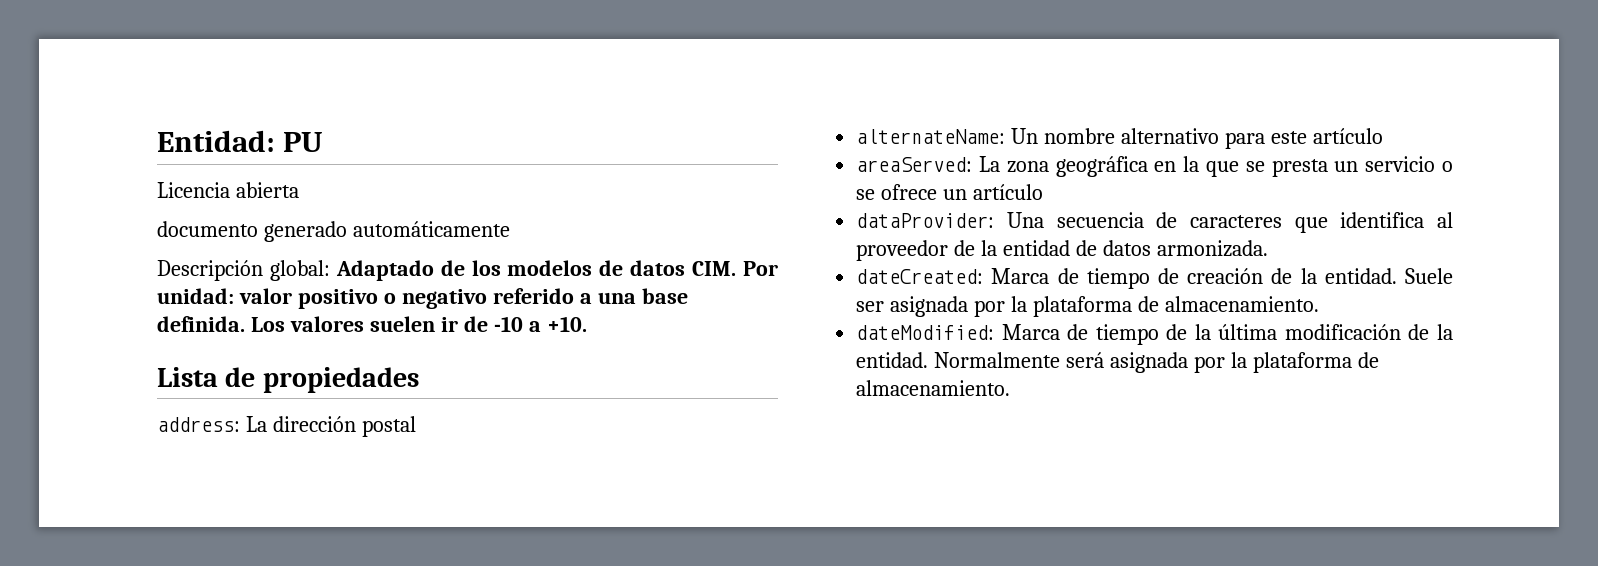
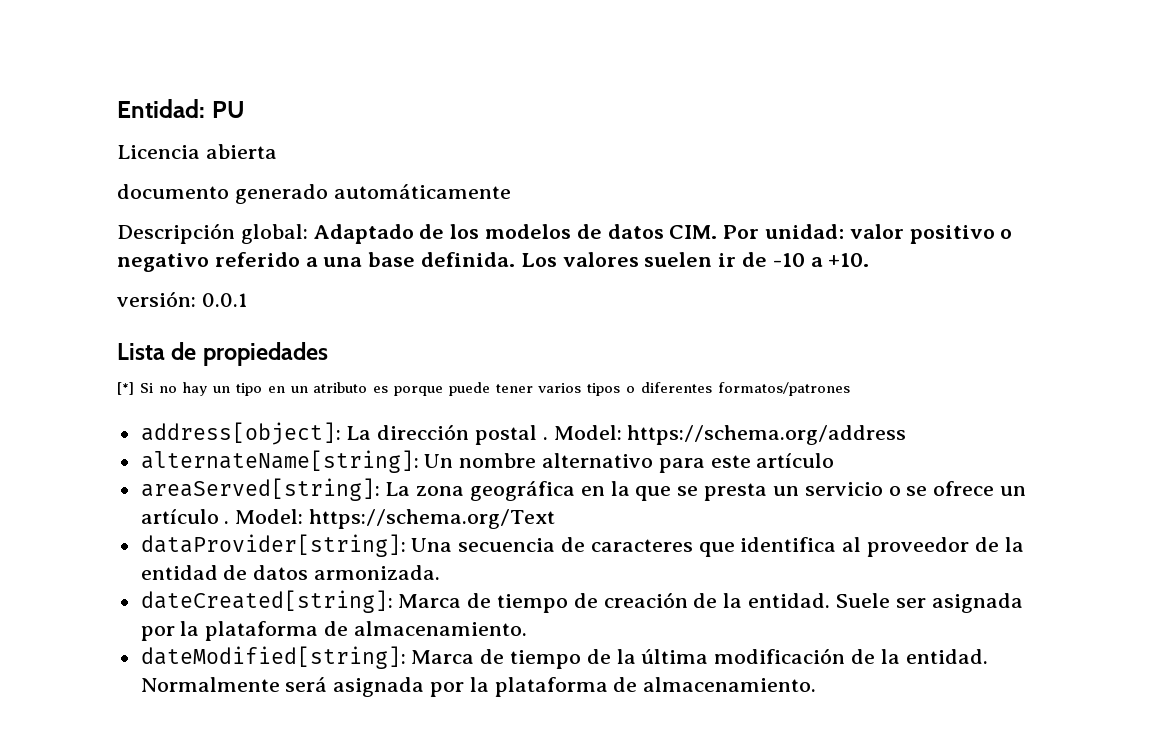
(587, 324) none -> [117,291,247,307] // versión: 0.0.1
[157,417,240,432] address: -> [117,382,850,396] [140,422,341,445] [*] Si no hay un tipo en un atributo es porque puede tener varios tipos o diferentes formatos/patrones // address[object]:
[856,129,1006,144] // alternateName: -> [542,425,907,445] [140,450,419,473] . Model: https://schema.org/address // alternateName[string]:
[856,157,973,172] areaServed: -> [140,478,380,501] areaServed[string]:
[856,213,995,228] // dataProvider: -> [224,509,556,529] [140,534,406,557] . Model: https://schema.org/Text // dataProvider[string]:
[856,269,984,284] dateCreated: -> [140,590,393,613] dateCreated[string]:
[856,325,995,340] dateModified: -> [140,646,406,669] dateModified[string]:

